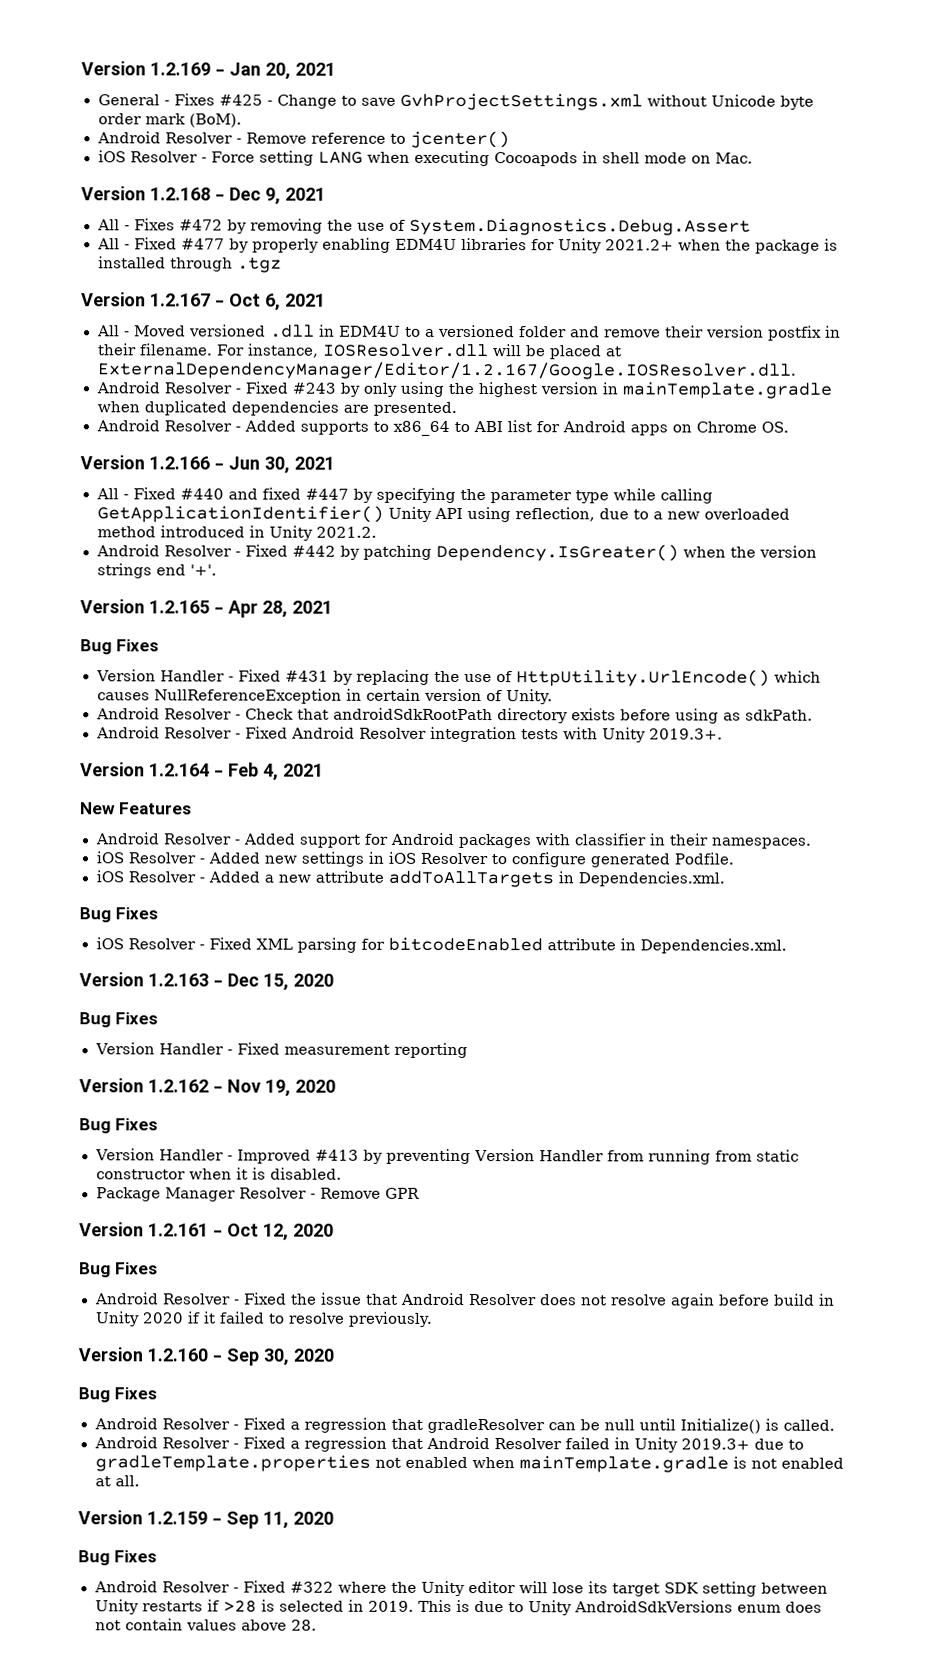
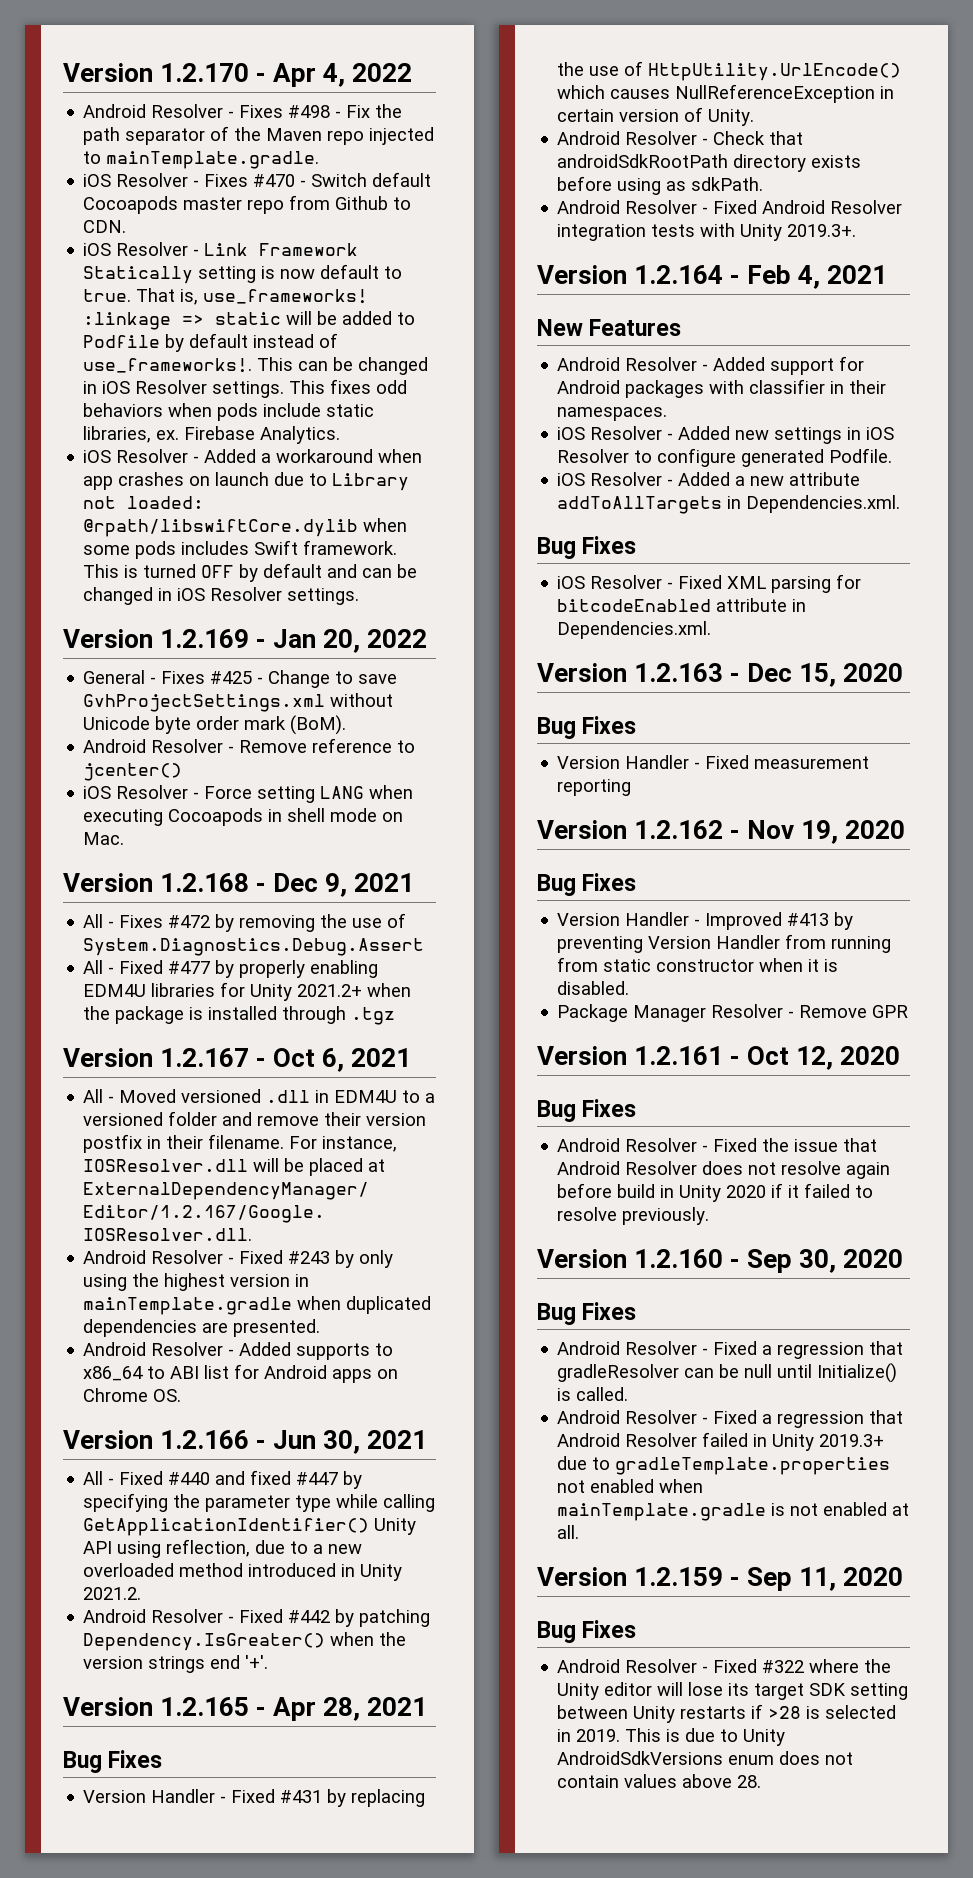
[81,61,146,76] Version -> [63,63,413,87] [83,104,403,118] [83,126,435,145] [83,151,320,169] [83,172,432,187] [83,195,412,214] [83,220,127,233] [83,242,359,256] [83,264,403,284] [83,288,369,305] [83,311,416,330] [83,333,339,352] [83,357,429,375] [83,379,408,398] [83,403,375,421] [83,426,341,444] [83,449,423,463] [83,472,410,491] [83,496,205,509] [83,518,408,537] [83,540,398,559] [83,563,418,582] [83,587,360,605] [63,629,153,648] Version 1.2.170 - Apr 4, 2022 // Android Resolver - Fixes #498 - Fix the path separator of the Maven repo injected to mainTemplate.gradle. // iOS Resolver - Fixes #470 - Switch default Cocoapods master repo from Github to CDN. // iOS Resolver - Link Framework Statically setting is now default to true. That is, use_frameworks! :linkage => static will be added to Podfile by default instead of use_frameworks!. This can be changed in iOS Resolver settings. This fixes odd behaviors when pods include static libraries, ex. Firebase Analytics. // iOS Resolver - Added a workaround when app crashes on launch due to Library not loaded: @rpath/libswiftCore.dylib when some pods includes Swift framework. This is turned OFF by default and can be changed in iOS Resolver settings. // Version
[295,62,336,76] 2021 -> [367,629,428,648] 2022

